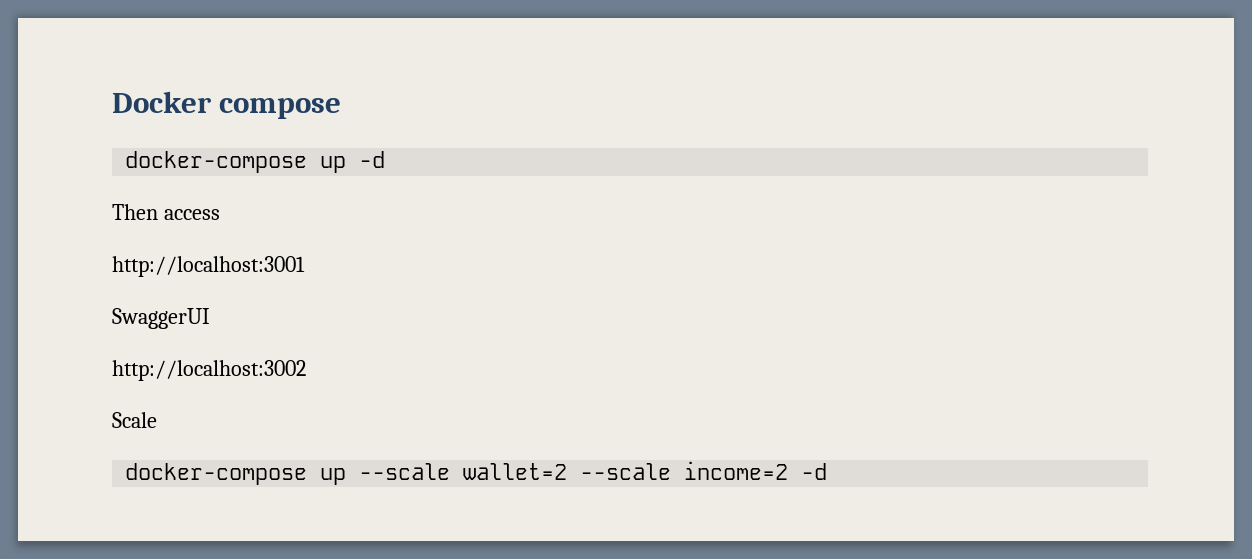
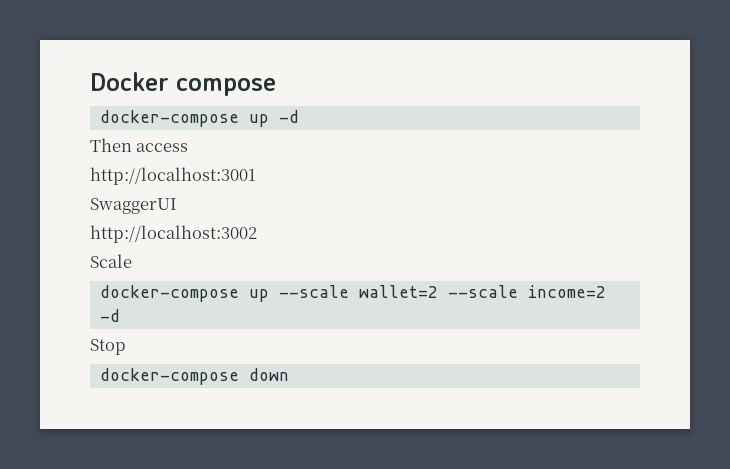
(828, 471) none -> [90,339,126,355] [99,368,289,385] // Stop // docker-compose down

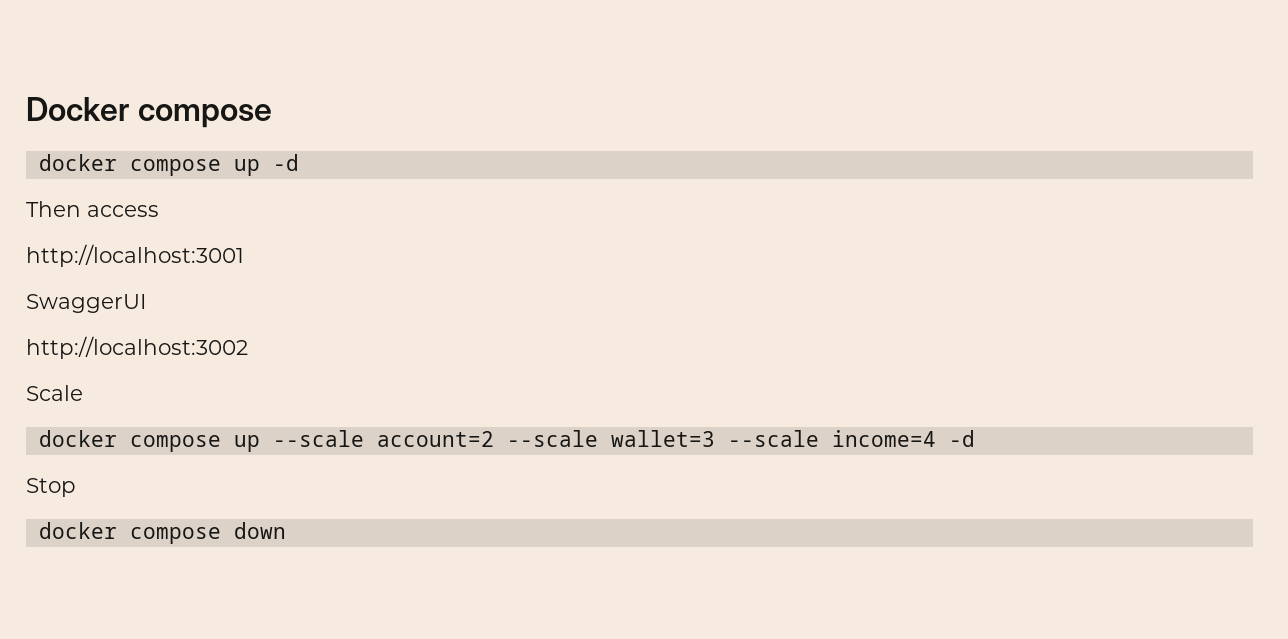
[99,110,239,127] docker-compose -> [38,154,221,176] docker compose
[99,285,606,302] docker-compose up --scale wallet=2 --scale income=2 -> [38,430,936,452] docker compose up --scale account=2 --scale wallet=3 --scale income=4
[99,368,239,385] docker-compose -> [38,522,221,544] docker compose

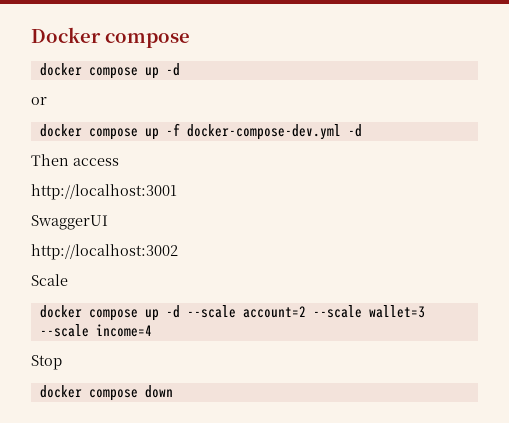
(299, 162) none -> [31,97,47,105] [39,123,362,140] // or // docker compose up -f docker-compose-dev.yml -d
(260, 443) none -> [165,305,180,318] -d
[948,430,975,447] -d -> (152, 330) none

